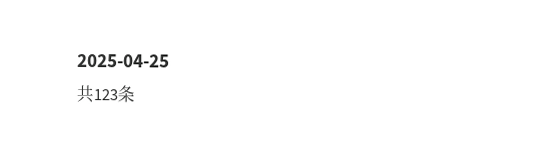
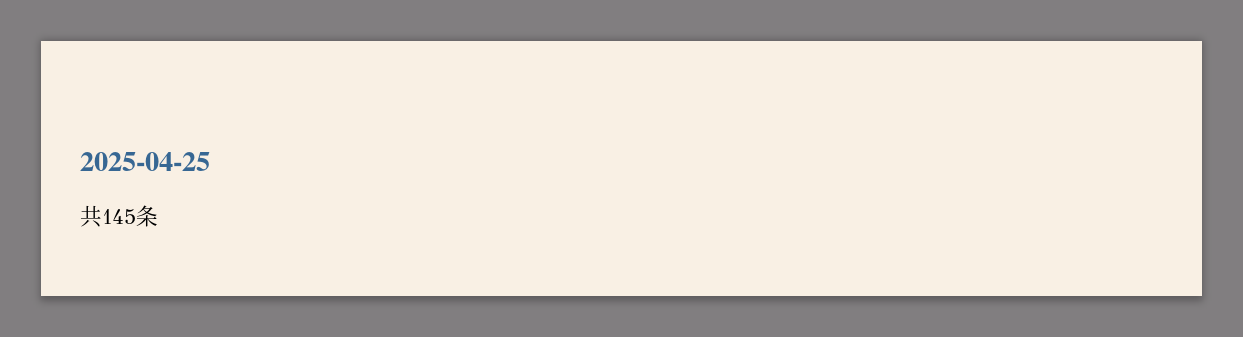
[93,89,118,101] 123 -> [102,209,136,224] 145

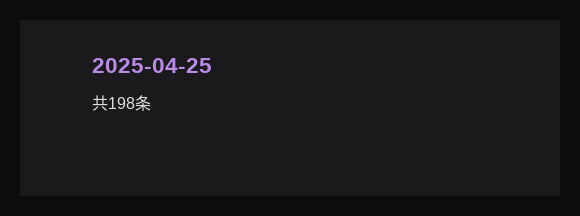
[102,209,136,224] 145 -> [108,97,135,109] 198

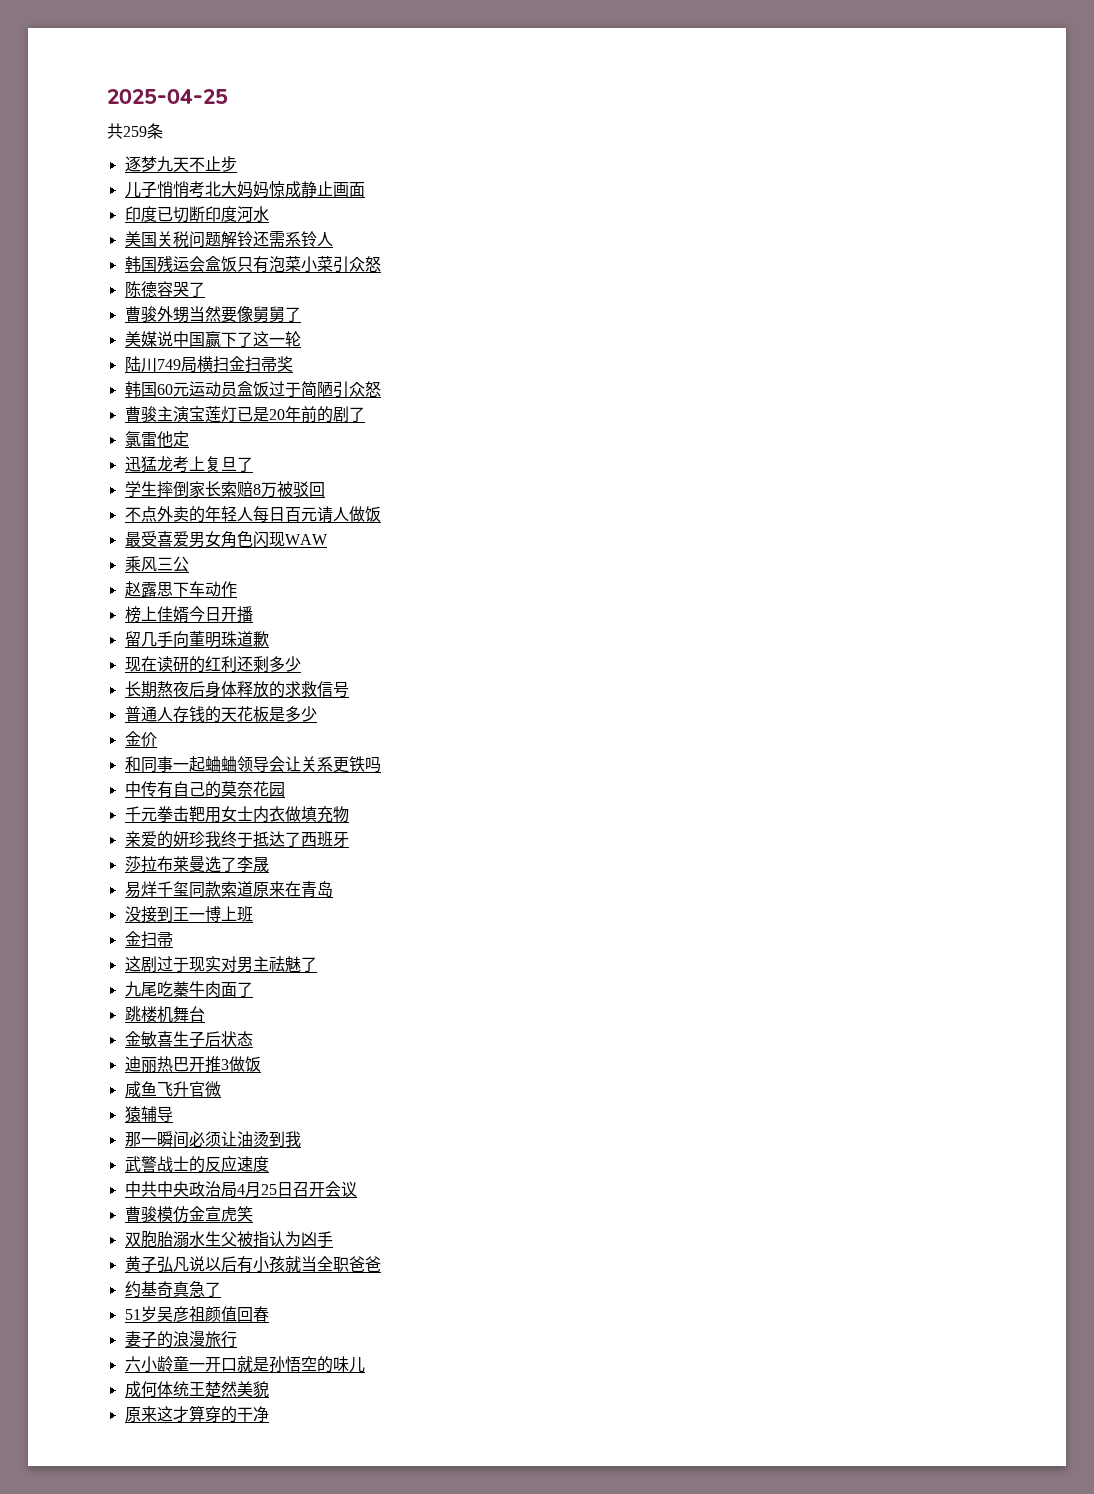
[108,97,135,109] 198 -> [123,126,147,137] 259
(151, 103) none -> [124,156,237,172] [124,181,365,198] [124,206,269,223] [124,231,333,248] [124,256,381,273] [124,281,205,298] [124,306,301,323] [124,331,301,347] [124,356,293,373] [124,381,381,398] [124,406,365,423] [124,431,189,448] [124,456,253,473] [124,481,325,498] [124,506,381,523] [124,531,328,548] [124,556,189,572] [124,581,237,597] [124,606,253,623] [124,631,269,648] [124,656,301,673] [124,681,349,698] [124,706,317,723] [124,731,157,747] [124,756,381,773] [124,781,285,798] [124,806,349,823] [124,831,349,848] [124,856,269,873] [124,881,333,898] [124,906,253,923] [124,931,173,947] [124,956,317,973] [124,981,253,997] [124,1006,205,1023] [124,1031,253,1048] [124,1056,261,1073] [124,1081,221,1098] [124,1106,173,1123] [124,1131,301,1148] [124,1155,269,1173] [124,1181,357,1198] [124,1206,253,1223] [124,1231,333,1248] [124,1256,381,1273] [124,1280,221,1298] [124,1306,269,1322] [124,1331,237,1348] [124,1356,365,1373] [124,1381,269,1398] [124,1405,269,1423] // 逐梦九天不止步 // 儿子悄悄考北大妈妈惊成静止画面 // 印度已切断印度河水 // 美国关税问题解铃还需系铃人 // 韩国残运会盒饭只有泡菜小菜引众怒 // 陈德容哭了 // 曹骏外甥当然要像舅舅了 // 美媒说中国赢下了这一轮 // 陆川749局横扫金扫帚奖 // 韩国60元运动员盒饭过于简陋引众怒 // 曹骏主演宝莲灯已是20年前的剧了 // 氯雷他定 // 迅猛龙考上复旦了 // 学生摔倒家长索赔8万被驳回 // 不点外卖的年轻人每日百元请人做饭 // 最受喜爱男女角色闪现WAW // 乘风三公 // 赵露思下车动作 // 榜上佳婿今日开播 // 留几手向董明珠道歉 // 现在读研的红利还剩多少 // 长期熬夜后身体释放的求救信号 // 普通人存钱的天花板是多少 // 金价 // 和同事一起蛐蛐领导会让关系更铁吗 // 中传有自己的莫奈花园 // 千元拳击靶用女士内衣做填充物 // 亲爱的妍珍我终于抵达了西班牙 // 莎拉布莱曼选了李晟 // 易烊千玺同款索道原来在青岛 // 没接到王一博上班 // 金扫帚 // 这剧过于现实对男主祛魅了 // 九尾吃蓁牛肉面了 // 跳楼机舞台 // 金敏喜生子后状态 // 迪丽热巴开推3做饭 // 咸鱼飞升官微 // 猿辅导 // 那一瞬间必须让油烫到我 // 武警战士的反应速度 // 中共中央政治局4月25日召开会议 // 曹骏模仿金宣虎笑 // 双胞胎溺水生父被指认为凶手 // 黄子弘凡说以后有小孩就当全职爸爸 // 约基奇真急了 // 51岁吴彦祖颜值回春 // 妻子的浪漫旅行 // 六小龄童一开口就是孙悟空的味儿 // 成何体统王楚然美貌 // 原来这才算穿的干净

